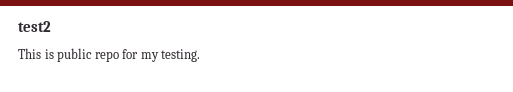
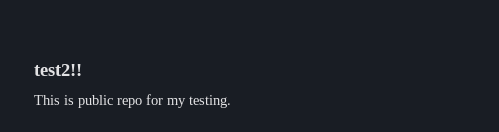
[18,21,51,32] test2 -> [34,64,82,76] test2!!

